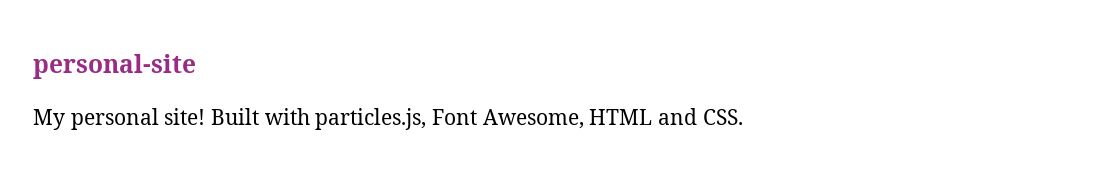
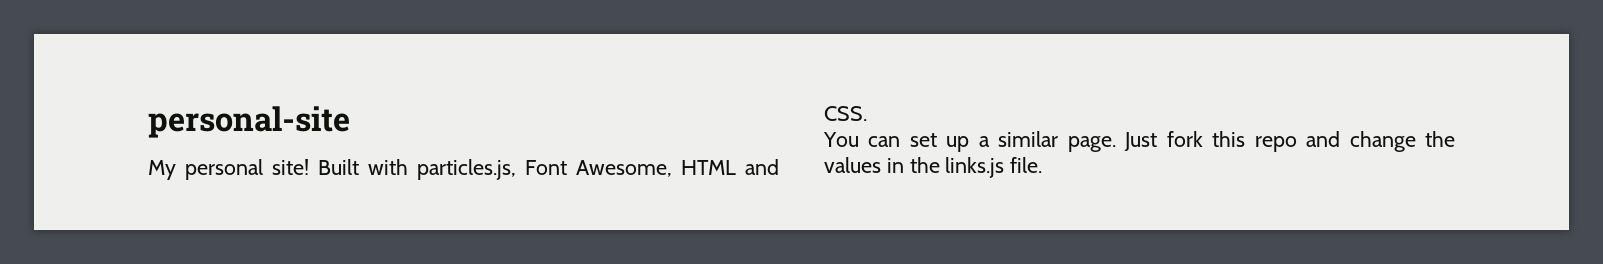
(743, 117) none -> [823,131,1455,152] [824,157,1043,178] // You can set up a similar page. Just fork this repo and change the values in the links.js file.

